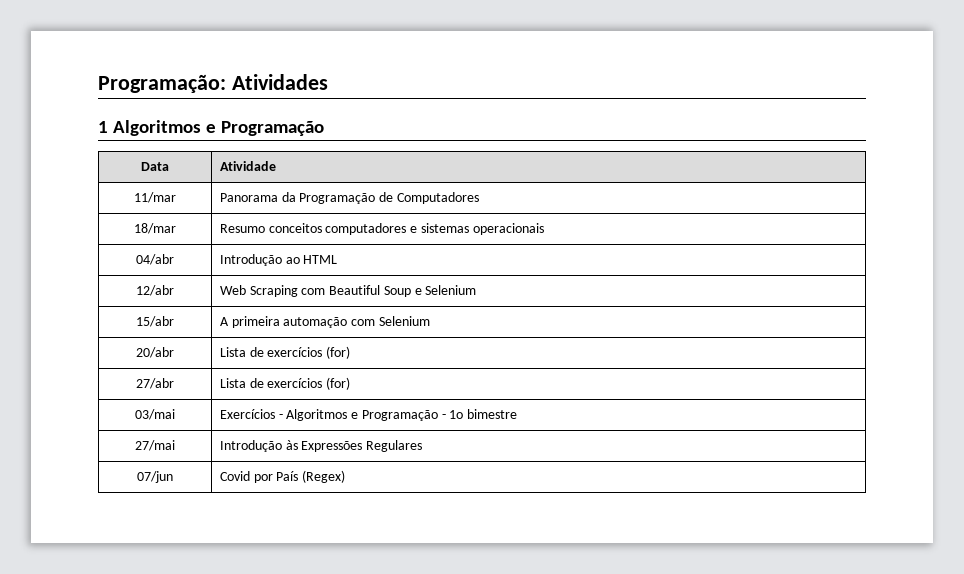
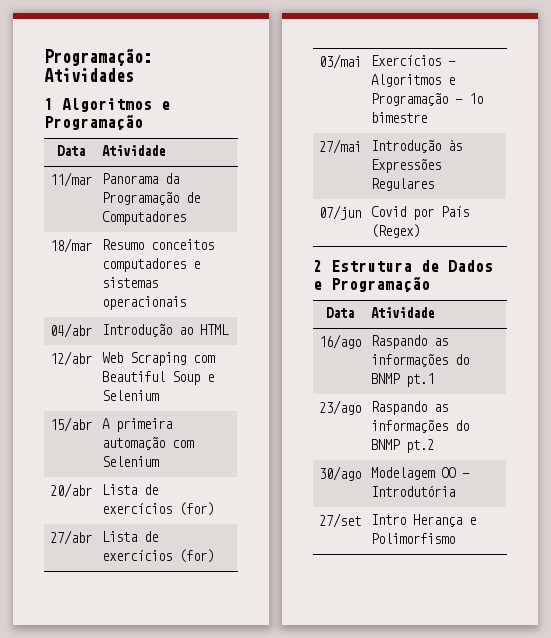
(346, 476) none -> [313,260,493,272] [313,277,430,292] [326,307,354,318] [371,307,435,318] [319,334,361,349] [371,335,449,349] [371,354,470,367] [371,373,435,387] [319,400,361,415] [371,401,449,415] [371,420,470,433] [371,439,435,453] [319,466,361,481] [371,467,471,480] [371,485,456,497] [319,513,361,528] [371,514,477,527] [371,533,456,544] // 2 Estrutura de Dados e Programação // Data | Atividade // 16/ago | Raspando as informações do BNMP pt.1 // 23/ago | Raspando as informações do BNMP pt.2 // 30/ago | Modelagem OO - Introdutória // 27/set | Intro Herança e Polimorfismo

